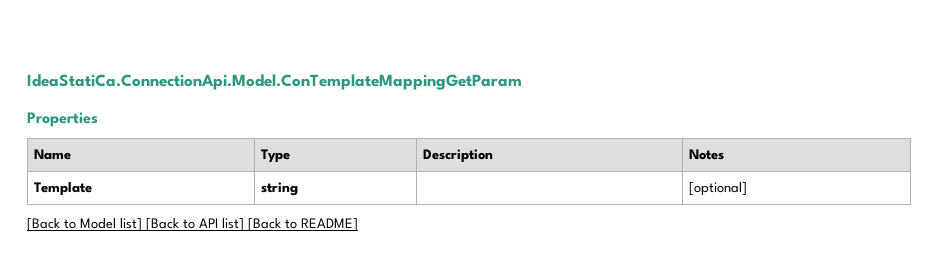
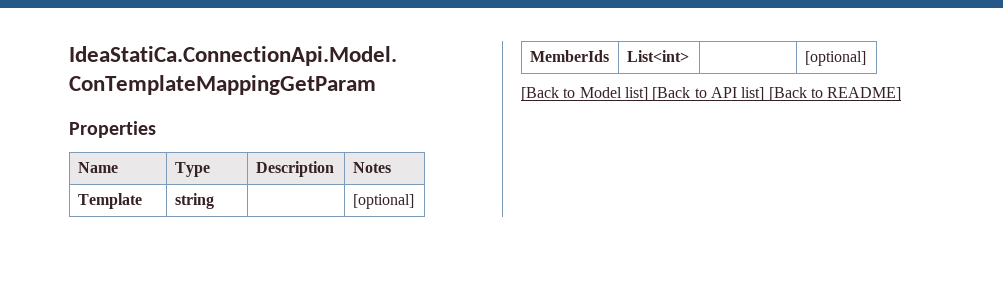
(747, 189) none -> [529,50,609,62] [626,50,689,62] [804,51,866,66] // MemberIds | List<int> | | [optional]

